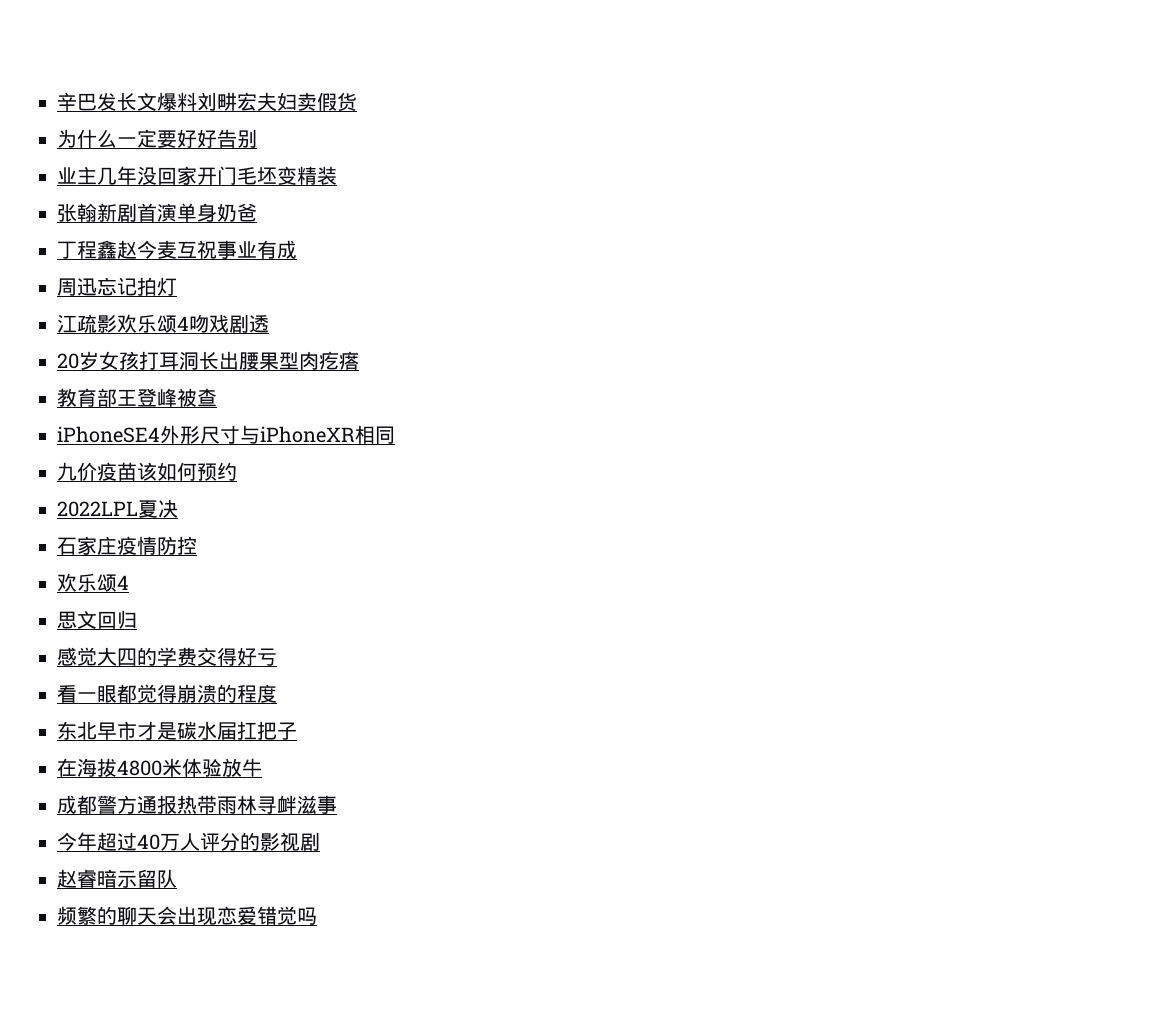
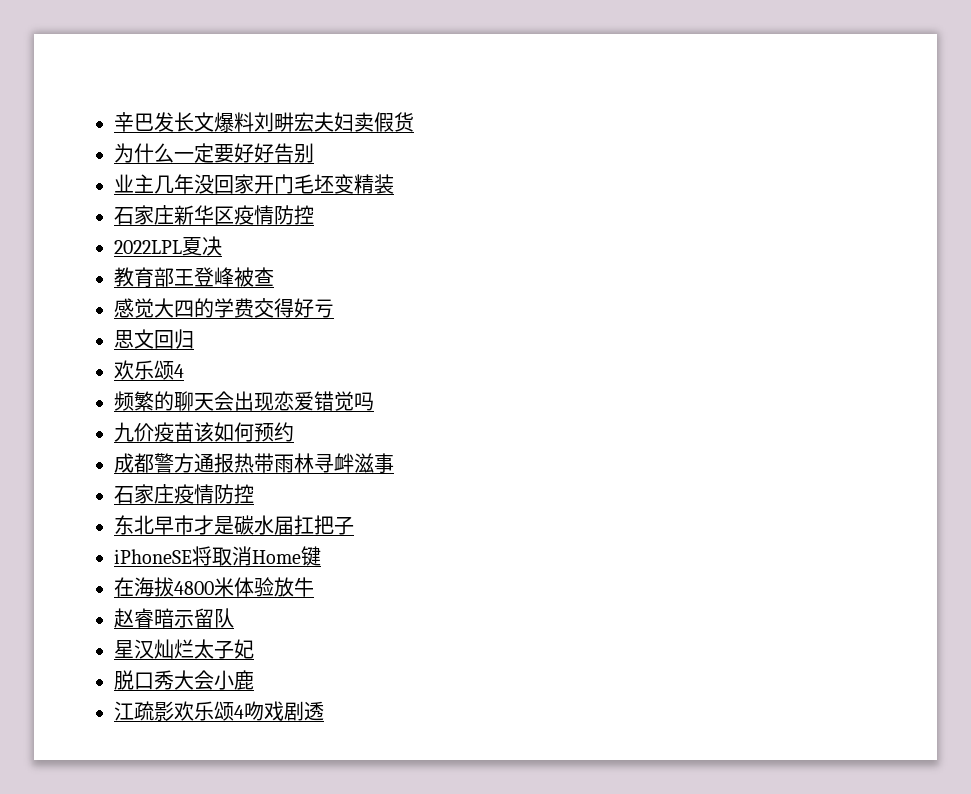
[57,203,257,222] [57,240,297,259] [57,277,177,296] [57,314,269,333] [57,351,359,370] [57,388,217,407] [57,425,395,444] [57,462,237,481] [57,499,178,518] [57,536,197,555] [57,573,129,592] [57,610,137,629] 张翰新剧首演单身奶爸 // 丁程鑫赵今麦互祝事业有成 // 周迅忘记拍灯 // 江疏影欢乐颂4吻戏剧透 // 20岁女孩打耳洞长出腰果型肉疙瘩 // 教育部王登峰被查 // iPhoneSE4外形尺寸与iPhoneXR相同 // 九价疫苗该如何预约 // 2022LPL夏决 // 石家庄疫情防控 // 欢乐颂4 // 思文回归 -> [114,205,314,225] [114,236,222,256] [114,267,274,287] 石家庄新华区疫情防控 // 2022LPL夏决 // 教育部王登峰被查
[57,684,277,703] [57,721,297,740] [57,758,262,777] 看一眼都觉得崩溃的程度 // 东北早市才是碳水届扛把子 // 在海拔4800米体验放牛 -> [114,329,194,349] [114,360,184,380] [114,391,374,411] [114,422,294,442] 思文回归 // 欢乐颂4 // 频繁的聊天会出现恋爱错觉吗 // 九价疫苗该如何预约
[57,832,320,852] [57,869,177,888] [57,906,317,926] 今年超过40万人评分的影视剧 // 赵睿暗示留队 // 频繁的聊天会出现恋爱错觉吗 -> [114,484,254,504] [114,515,354,535] [114,546,321,566] [114,577,314,597] [114,608,234,628] [114,639,254,659] [114,670,254,690] [114,701,324,721] 石家庄疫情防控 // 东北早市才是碳水届扛把子 // iPhoneSE将取消Home键 // 在海拔4800米体验放牛 // 赵睿暗示留队 // 星汉灿烂太子妃 // 脱口秀大会小鹿 // 江疏影欢乐颂4吻戏剧透

